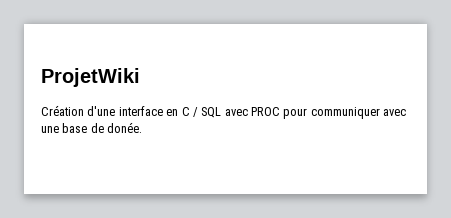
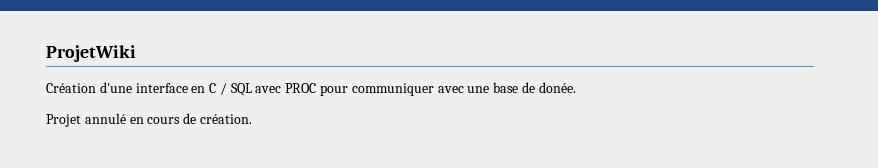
(143, 127) none -> [46,113,252,127] // Projet annulé en cours de création.

